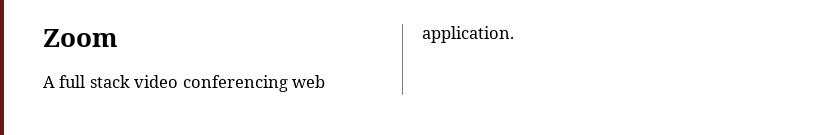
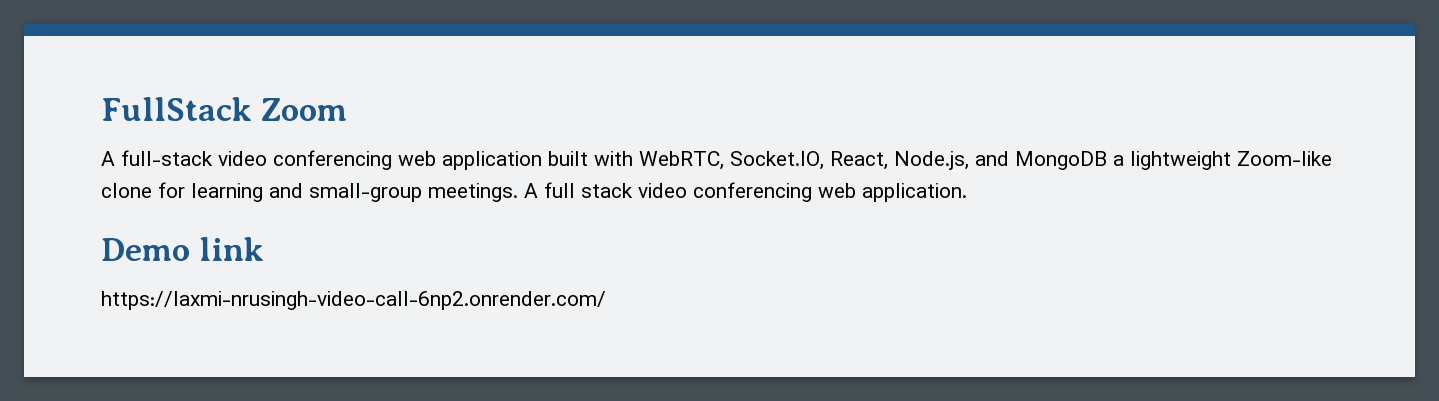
(43, 38) none -> [101,97,252,121] FullStack
(55, 82) none -> [121,150,1332,170] [101,182,538,202] full-stack video conferencing web application built with WebRTC, Socket.IO, React, Node.js, and MongoDB a lightweight Zoom-like clone for learning and small-group meetings. A
(514, 34) none -> [101,237,265,261] [101,291,606,310] // Demo link // https://laxmi-nrusingh-video-call-6np2.onrender.com/

